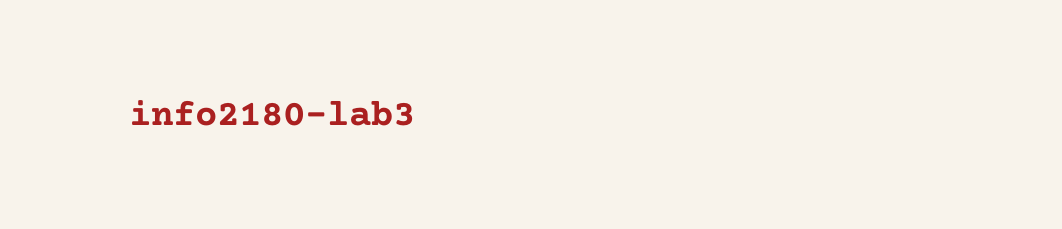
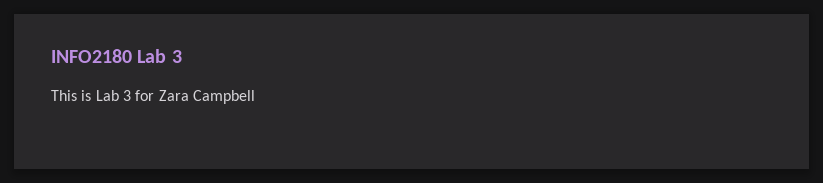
[129,100,415,126] info2180-lab3 -> [51,49,182,63] [51,90,255,104] INFO2180 Lab 3 // This is Lab 3 for Zara Campbell

